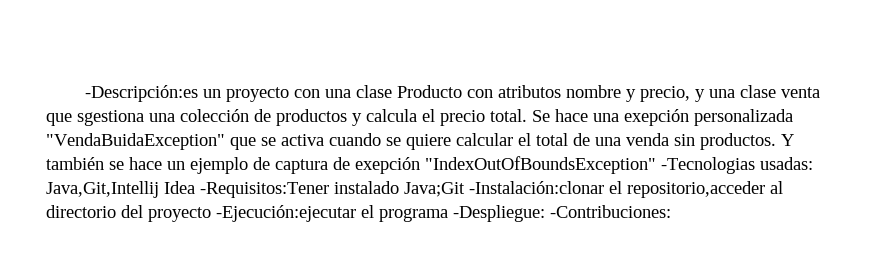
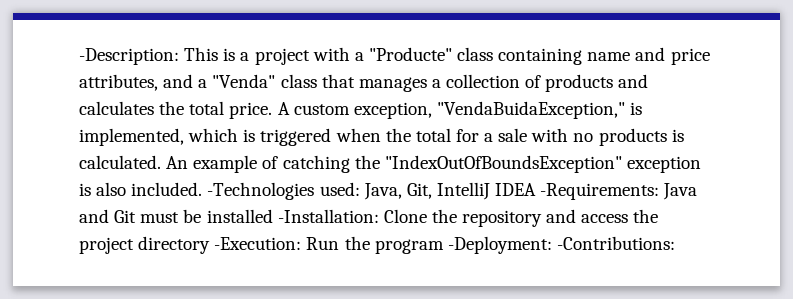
[84,85,820,102] [46,109,793,126] [46,133,794,150] [46,156,813,174] [46,181,783,198] [46,205,671,222] -Descripción:es un proyecto con una clase Producto con atributos nombre y precio, y una clase venta que sgestiona una colección de productos y calcula el precio total. Se hace una exepción personalizada "VendaBuidaException" que se activa cuando se quiere calcular el total de una venda sin productos. Y también se hace un ejemplo de captura de exepción "IndexOutOfBoundsException" -Tecnologias usadas: Java,Git,Intellij Idea -Requisitos:Tener instalado Java;Git -Instalación:clonar el repositorio,acceder al directorio del proyecto -Ejecución:ejecutar el programa -Despliegue: -Contribuciones: -> [79,47,710,65] [79,74,649,92] [79,101,643,119] [79,128,684,146] [79,155,701,173] [79,182,698,200] [79,209,659,227] [79,236,675,254] -Description: This is a project with a "Producte" class containing name and price attributes, and a "Venda" class that manages a collection of products and calculates the total price. A custom exception, "VendaBuidaException," is implemented, which is triggered when the total for a sale with no products is calculated. An example of catching the "IndexOutOfBoundsException" exception is also included. -Technologies used: Java, Git, IntelliJ IDEA -Requirements: Java and Git must be installed -Installation: Clone the repository and access the project directory -Execution: Run the program -Deployment: -Contributions:

